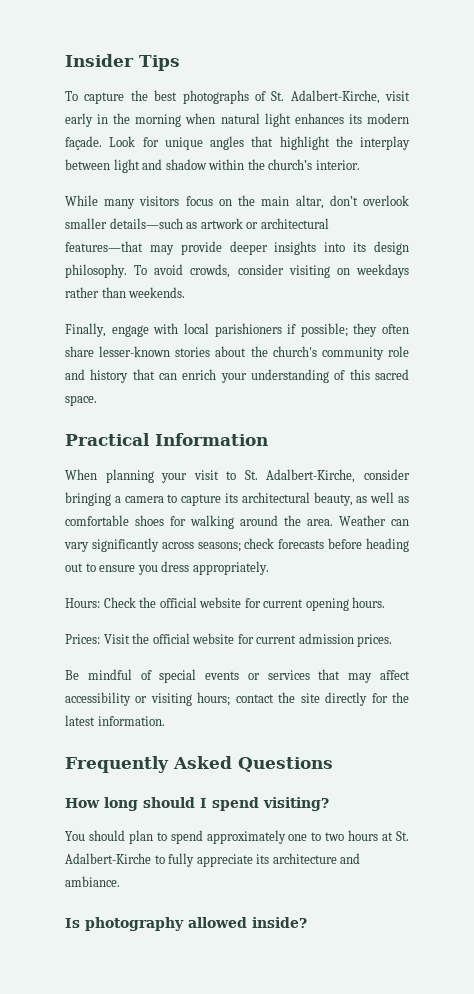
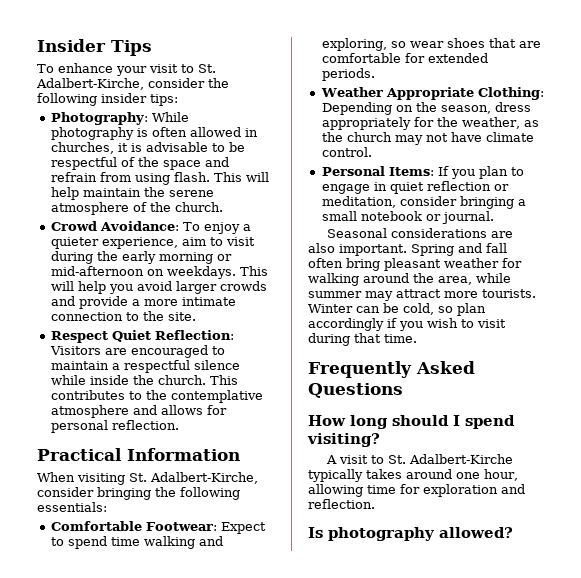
[84,90,410,104] [65,113,409,127] [65,136,410,150] [65,159,360,173] [65,195,409,209] [65,218,329,229] [65,241,409,255] [65,264,409,278] [65,287,186,298] [65,323,409,337] [65,346,409,360] [65,369,409,383] [65,395,97,406] [65,433,268,446] [65,469,154,483] capture the best photographs of St. Adalbert-Kirche, visit early in the morning when natural light enhances its modern façade. Look for unique angles that highlight the interplay between light and shadow within the church’s interior. // While many visitors focus on the main altar, don’t overlook smaller details—such as artwork or architectural features—that may provide deeper insights into its design philosophy. To avoid crowds, consider visiting on weekdays rather than weekends. // Finally, engage with local parishioners if possible; they often share lesser-known stories about the church's community role and history that can enrich your understanding of this sacred space. // Practical Information // When planning -> [58,63,113,73] enhance
[65,492,410,506] [65,515,409,529] [64,538,409,552] [65,561,269,575] [65,597,386,611] [65,633,393,647] [65,669,410,683] [65,692,410,706] [65,715,165,726] bringing a camera to capture its architectural beauty, as well as comfortable shoes for walking around the area. Weather can vary significantly across seasons; check forecasts before heading out to ensure you dress appropriately. // Hours: Check the official website for current opening hours. // Prices: Visit the official website for current admission prices. // Be mindful of special events or services that may affect accessibility or visiting hours; contact the site directly for the latest information. -> [208,78,229,88] [37,93,178,106] [50,112,189,125] [50,127,258,140] [50,142,245,154] [50,157,229,170] [50,172,269,185] [50,187,214,200] [50,202,223,215] [50,221,251,234] [50,237,255,249] [50,251,232,264] [50,266,268,279] [50,281,267,294] [50,296,236,309] [50,311,196,321] [50,330,234,343] [49,345,225,358] [50,360,240,373] [50,375,238,385] [50,390,263,403] [50,405,227,418] [50,420,179,433] [37,448,240,461] [37,472,258,485] [37,487,240,500] [37,502,107,512] [50,521,266,534] [50,536,223,549] [321,38,541,51] [321,53,488,63] [321,68,375,81] [320,87,544,100] [321,102,531,115] [321,117,539,130] [321,132,534,145] [321,147,372,157] [321,166,524,179] [321,181,509,194] [321,196,526,209] [321,211,494,224] [327,228,514,238] [308,243,507,256] [308,258,522,271] [308,273,511,286] [308,289,536,301] [308,303,486,316] [308,318,506,331] [308,333,417,346] the following insider tips: // Photography: While photography is often allowed in churches, it is advisable to be respectful of the space and refrain from using flash. This will help maintain the serene atmosphere of the church. // Crowd Avoidance: To enjoy a quieter experience, aim to visit during the early morning or mid-afternoon on weekdays. This will help you avoid larger crowds and provide a more intimate connection to the site. // Respect Quiet Reflection: Visitors are encouraged to maintain a respectful silence while inside the church. This contributes to the contemplative atmosphere and allows for personal reflection. // Practical Information // When visiting St. Adalbert-Kirche, consider bringing the following essentials: // Comfortable Footwear: Expect to spend time walking and exploring, so wear shoes that are comfortable for extended periods. // Weather Appropriate Clothing: Depending on the season, dress appropriately for the weather, as the church may not have climate control. // Personal Items: If you plan to engage in quiet reflection or meditation, consider bringing a small notebook or journal. // Seasonal considerations are also important. Spring and fall often bring pleasant weather for walking around the area, while summer may attract more tourists. Winter can be cold, so plan accordingly if you wish to visit during that time.
[65,830,410,844] [65,853,361,867] [65,876,120,887] You should plan to spend approximately one to two hours at St. Adalbert-Kirche to fully appreciate its architecture and ambiance. -> [326,454,514,464] [308,469,518,482] [308,484,525,497] [308,499,375,509] A visit to St. Adalbert-Kirche typically takes around one hour, allowing time for exploration and reflection.
[188,917,307,928] allowed inside? -> [439,527,513,538] allowed?

